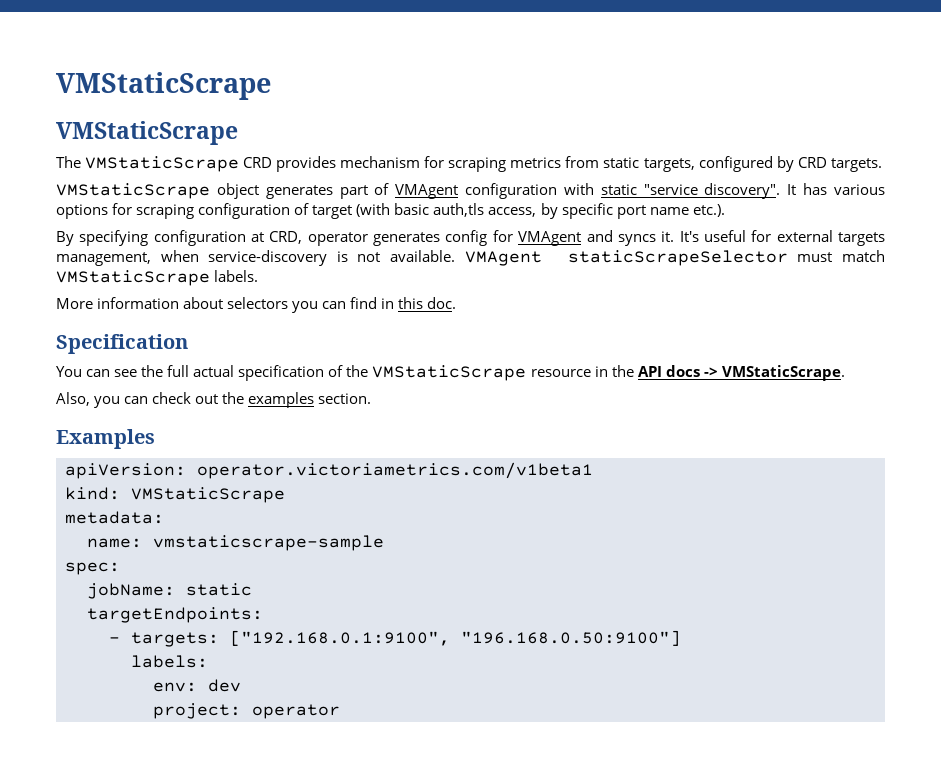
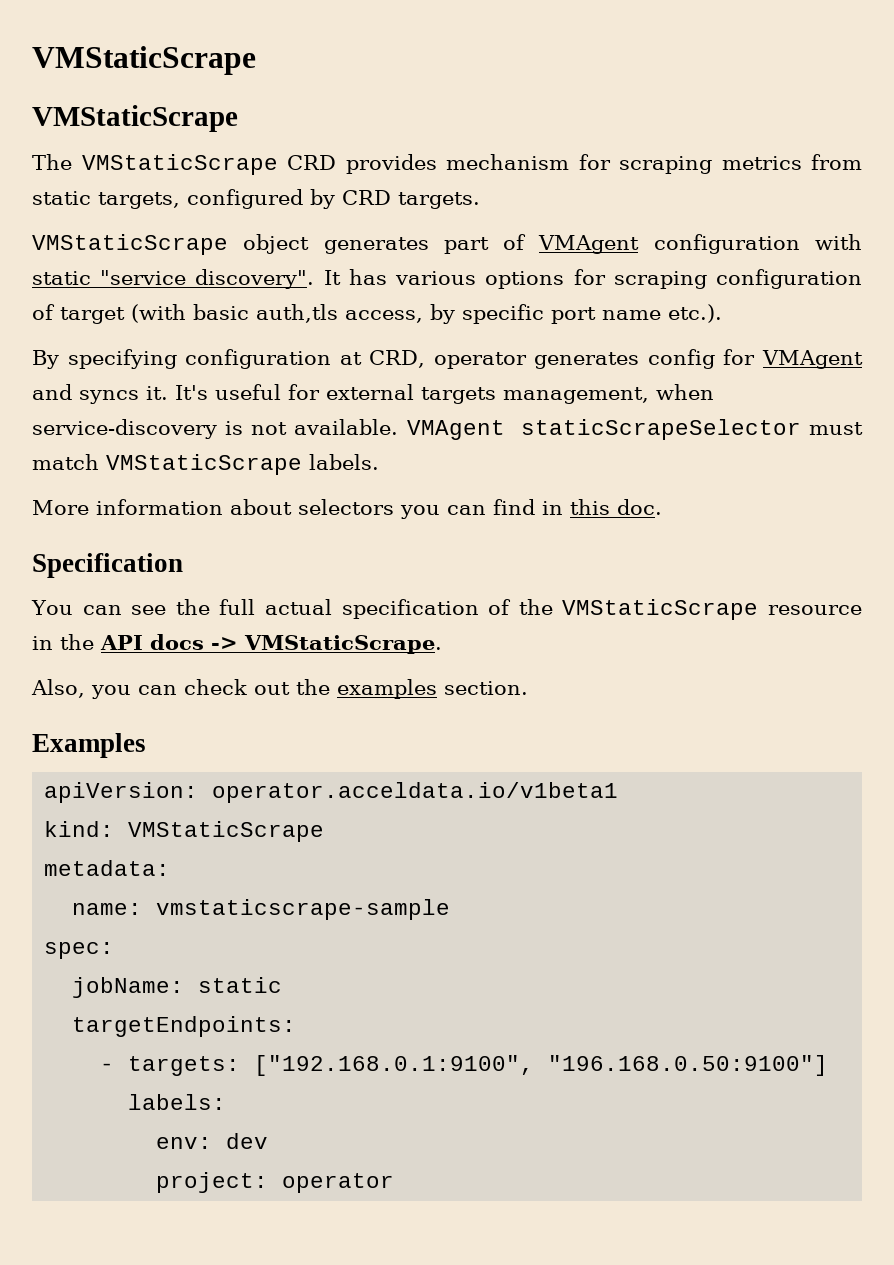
[197,462,593,479] operator.victoriametrics.com/v1beta1 -> [212,782,619,803] operator.acceldata.io/v1beta1

